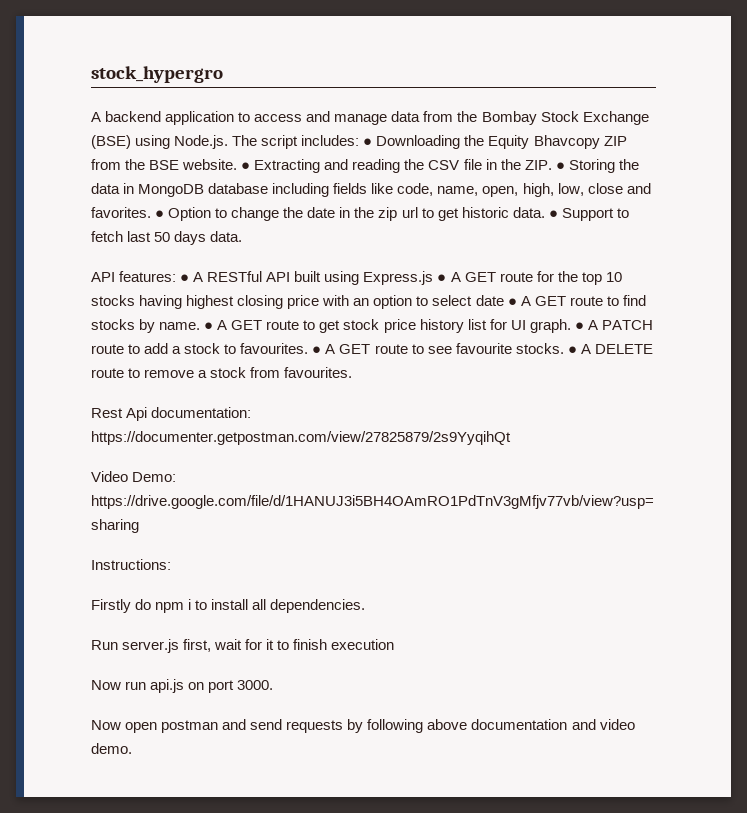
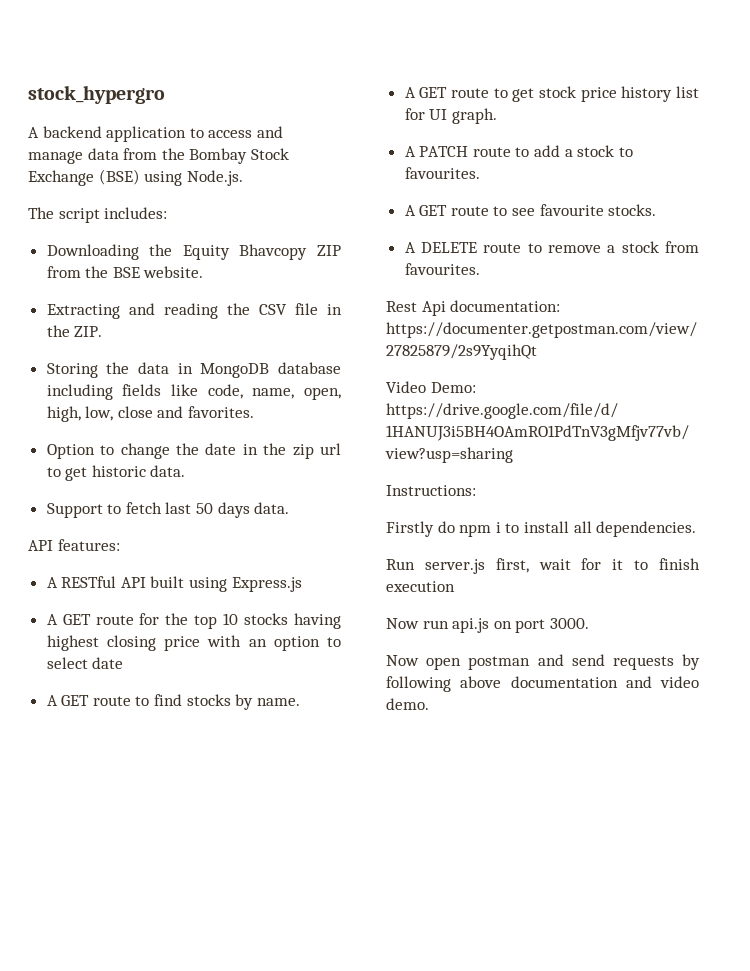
(229, 142) none -> (243, 178) //
[363,138,373,146] ● -> (168, 213) //
[241,162,251,170] ● -> (204, 272) //
[555,162,565,170] ● -> (103, 331) //
[155,210,165,218] ● -> (255, 412) //
[548,210,558,218] ● -> (186, 471) //
[180,274,190,282] ● -> (120, 545) //
[437,274,447,282] ● -> (302, 584) //
[507,298,517,306] ● -> (124, 663) //
[204,322,214,330] ● -> (300, 702) //
[574,322,584,330] ● -> (497, 116) //
[312,346,322,354] ● -> (480, 173) //
[567,346,577,354] ● -> (657, 210) //

